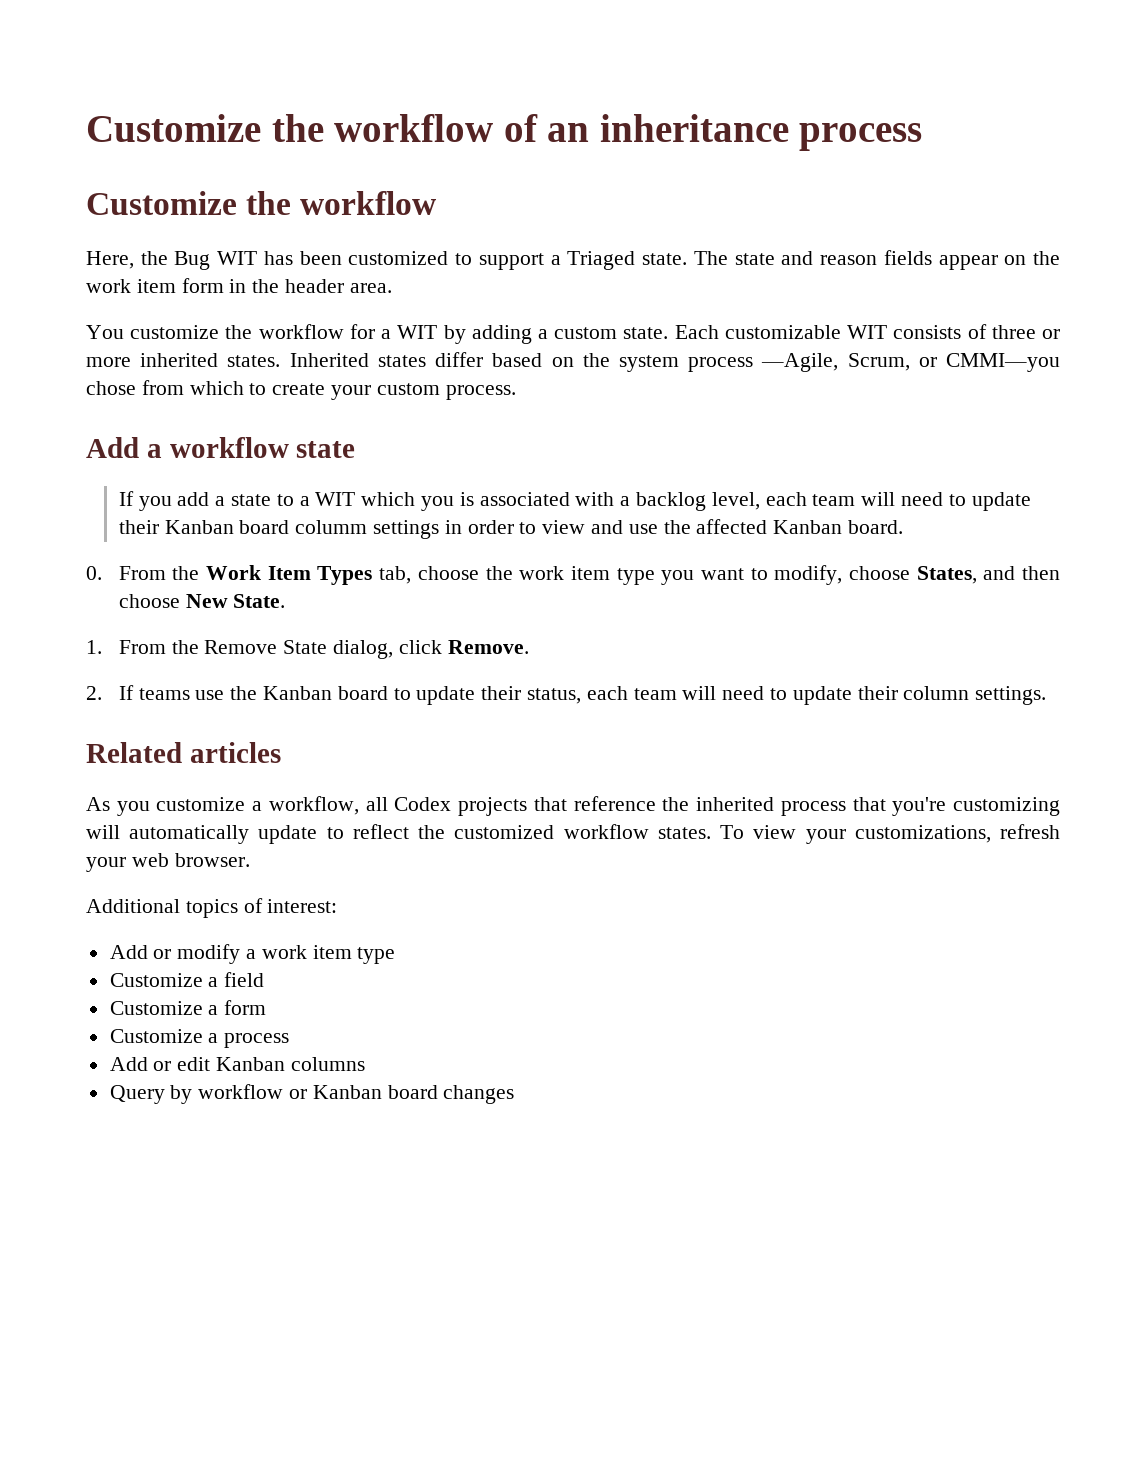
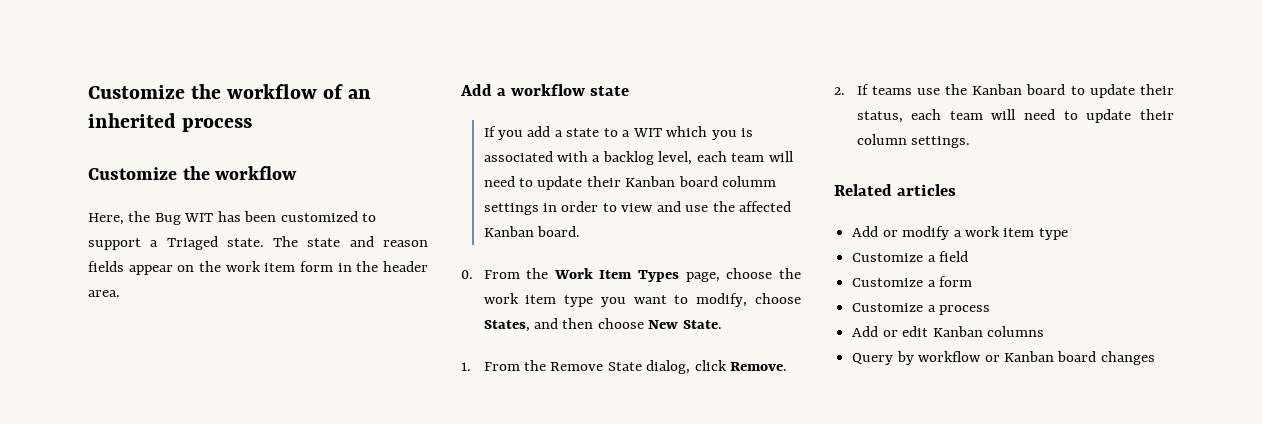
[599,114,789,142] inheritance -> [88,113,176,128] inherited
[86,324,1060,344] [86,352,1060,372] [86,380,516,400] // You customize the workflow for a WIT by adding a custom state. Each customizable WIT consists of three or more inherited states. Inherited states differ based on the system process —Agile, Scrum, or CMMI—you chose from which to create your custom process. -> (120, 293) none
[379,566,412,584] tab, -> [685,272,720,282] page,
[86,796,1060,816] [86,824,1061,844] [86,853,250,872] [86,898,338,918] // As you customize a workflow, all Codex projects that reference the inherited process that you're customizing will automatically update to reflect the customized workflow states. To view your customizations, refresh your web browser. // Additional topics of interest: -> (957, 190) none

